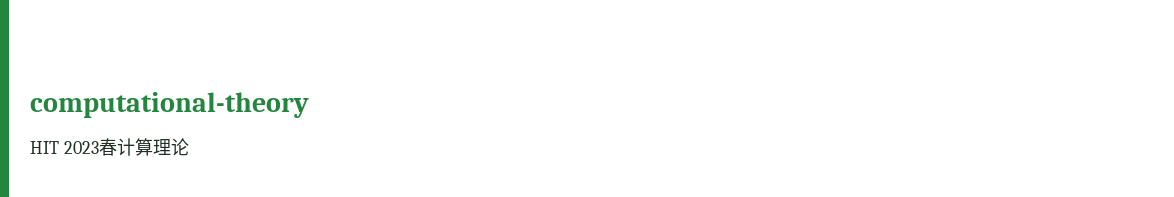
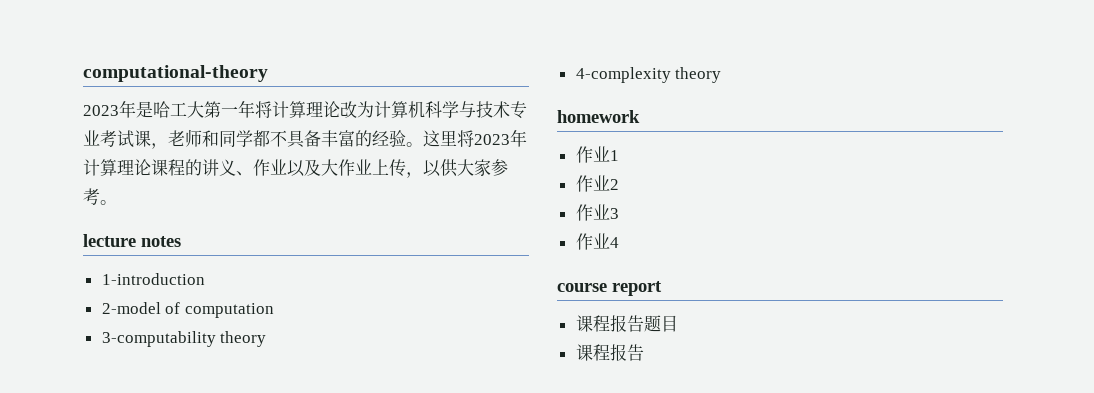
[30,138,189,156] HIT 2023春计算理论 -> [83,100,527,119] [83,129,527,149] [83,159,508,178] [83,188,117,205] [83,234,181,247] [101,273,205,285] [101,302,274,318] [101,331,267,347] [575,67,722,83] [557,110,640,123] [575,146,619,163] [575,175,619,192] [575,204,619,221] [575,233,619,250] [557,281,662,296] [575,315,678,332] [575,344,644,361] 2023年是哈工大第一年将计算理论改为计算机科学与技术专业考试课，老师和同学都不具备丰富的经验。这里将2023年计算理论课程的讲义、作业以及大作业上传，以供大家参考。 // lecture notes // 1-introduction // 2-model of computation // 3-computability theory // 4-complexity theory // homework // 作业1 // 作业2 // 作业3 // 作业4 // course report // 课程报告题目 // 课程报告

